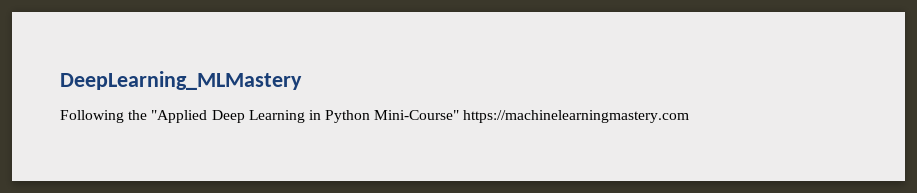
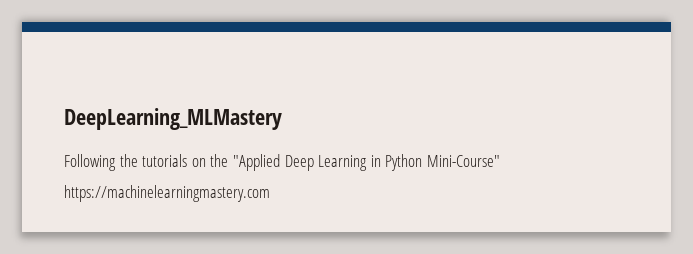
(148, 115) none -> [142,154,229,167] tutorials on the
(460, 115) none -> (500, 161) //

